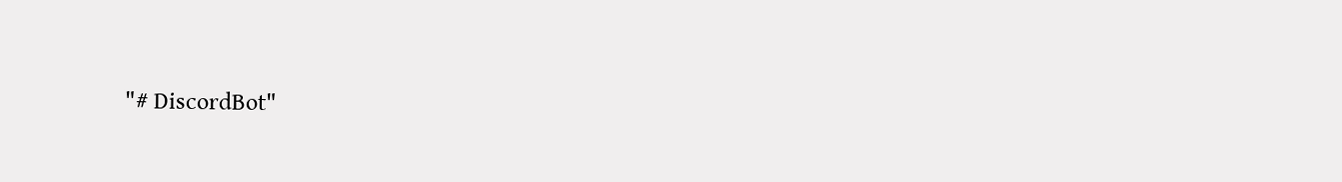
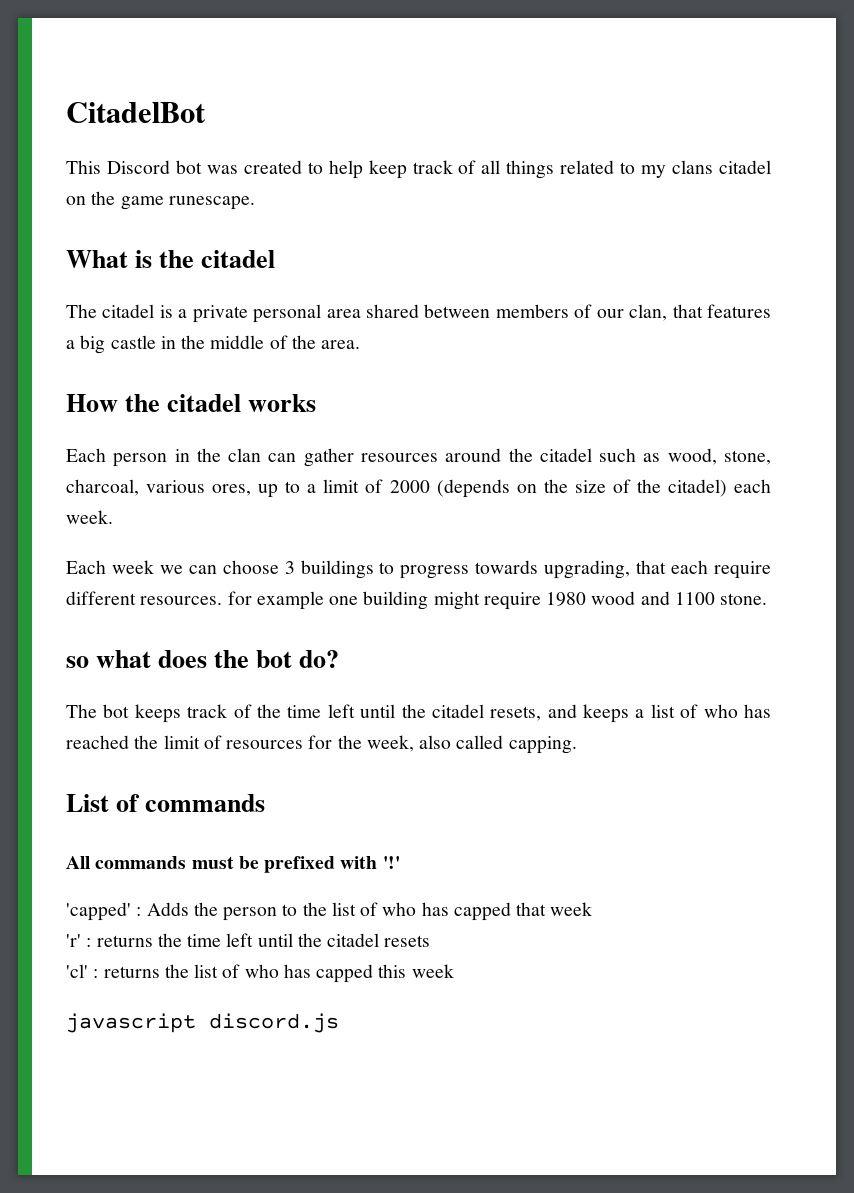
[124,90,278,111] "# DiscordBot" -> [66,102,206,123] [66,160,771,179] [66,191,255,210] [66,250,276,268] [66,304,772,323] [66,335,361,354] [66,394,317,412] [66,448,772,467] [66,479,771,498] [66,510,113,524] [66,560,771,579] [66,591,768,610] [66,650,340,668] [66,704,772,723] [66,735,577,754] [66,794,266,812] [66,856,400,873] [66,902,593,921] [66,933,431,947] [66,964,454,983] [66,1013,339,1033] CitadelBot // This Discord bot was created to help keep track of all things related to my clans citadel on the game runescape. // What is the citadel // The citadel is a private personal area shared between members of our clan, that features a big castle in the middle of the area. // How the citadel works // Each person in the clan can gather resources around the citadel such as wood, stone, charcoal, various ores, up to a limit of 2000 (depends on the size of the citadel) each week. // Each week we can choose 3 buildings to progress towards upgrading, that each require different resources. for example one building might require 1980 wood and 1100 stone. // so what does the bot do? // The bot keeps track of the time left until the citadel resets, and keeps a list of who has reached the limit of resources for the week, also called capping. // List of commands // All commands must be prefixed with '!' // 'capped' : Adds the person to the list of who has capped that week // 'r' : returns the time left until the citadel resets // 'cl' : returns the list of who has capped this week // javascript discord.js

